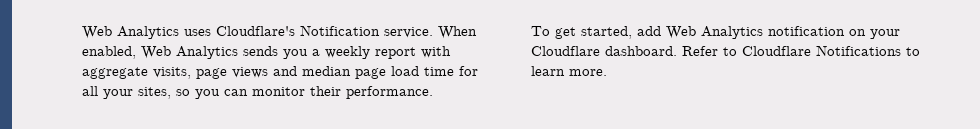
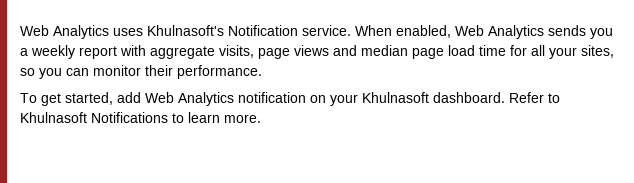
[216,26,295,36] Cloudflare's -> [147,25,224,36] Khulnasoft's
[531,46,600,56] Cloudflare -> [362,92,429,103] Khulnasoft
[742,46,811,56] Cloudflare -> [20,112,87,123] Khulnasoft

